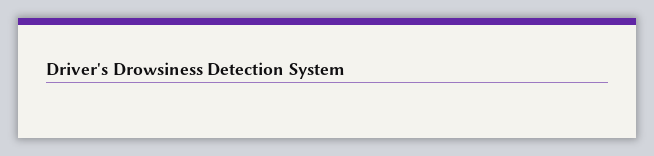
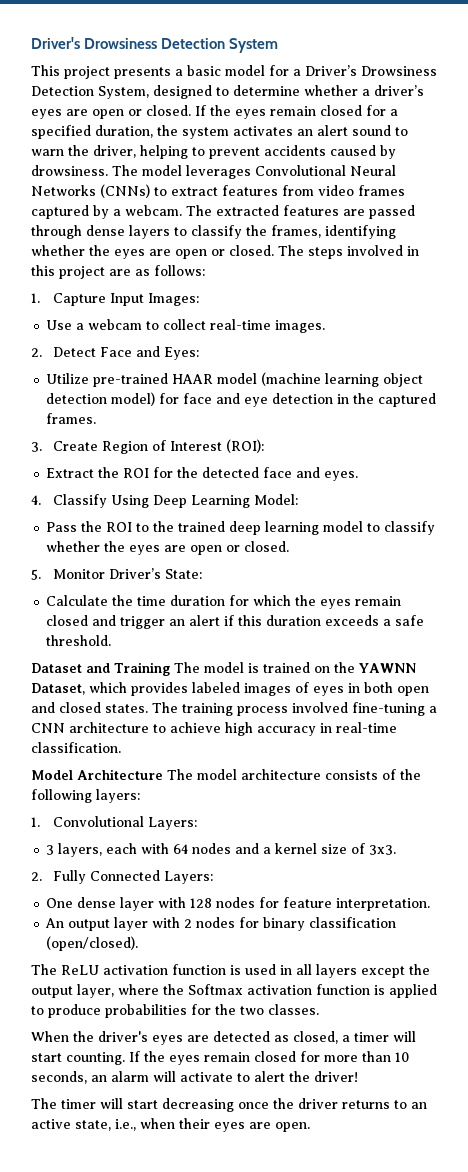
(346, 71) none -> [31,65,437,79] [31,85,424,99] [31,105,398,119] [31,125,408,139] [31,145,396,159] [31,165,396,179] [31,184,405,198] [31,205,415,219] [31,225,396,239] [31,245,419,259] [31,265,205,279] [31,293,200,306] [46,319,326,333] [31,346,200,360] [46,372,424,387] [46,392,437,407] [46,413,97,424] [31,439,265,454] [46,467,359,481] [31,494,299,508] [46,521,436,535] [46,541,290,555] [31,568,203,580] [46,595,402,609] [46,615,425,629] [46,635,112,646] [31,662,416,676] [31,682,429,696] [31,702,437,716] [31,722,397,736] [31,742,121,753] [31,769,421,780] [31,789,140,803] [31,816,198,830] [46,843,397,857] [31,870,214,884] [46,897,431,911] [45,917,397,931] [46,936,139,951] [31,964,430,978] [31,984,437,998] [31,1004,319,1018] [31,1031,416,1045] [31,1051,409,1065] [31,1071,358,1084] [31,1098,427,1112] [31,1118,310,1132] // This project presents a basic model for a Driver’s Drowsiness Detection System, designed to determine whether a driver’s eyes are open or closed. If the eyes remain closed for a specified duration, the system activates an alert sound to warn the driver, helping to prevent accidents caused by drowsiness. The model leverages Convolutional Neural Networks (CNNs) to extract features from video frames captured by a webcam. The extracted features are passed through dense layers to classify the frames, identifying whether the eyes are open or closed. The steps involved in this project are as follows: // 1. Capture Input Images: // Use a webcam to collect real-time images. // 2. Detect Face and Eyes: // Utilize pre-trained HAAR model (machine learning object detection model) for face and eye detection in the captured frames. // 3. Create Region of Interest (ROI): // Extract the ROI for the detected face and eyes. // 4. Classify Using Deep Learning Model: // Pass the ROI to the trained deep learning model to classify whether the eyes are open or closed. // 5. Monitor Driver’s State: // Calculate the time duration for which the eyes remain closed and trigger an alert if this duration exceeds a safe threshold. // Dataset and Training The model is trained on the YAWNN Dataset, which provides labeled images of eyes in both open and closed states. The training process involved fine-tuning a CNN architecture to achieve high accuracy in real-time classification. // Model Architecture The model architecture consists of the following layers: // 1. Convolutional Layers: // 3 layers, each with 64 nodes and a kernel size of 3x3. // 2. Fully Connected Layers: // One dense layer with 128 nodes for feature interpretation. // An output layer with 2 nodes for binary classification (open/closed). // The ReLU activation function is used in all layers except the output layer, where the Softmax activation function is applied to produce probabilities for the two classes. // When the driver's eyes are detected as closed, a timer will start counting. If the eyes remain closed for more than 10 seconds, an alarm will activate to alert the driver! // The timer will start decreasing once the driver returns to an active state, i.e., when their eyes are open.

